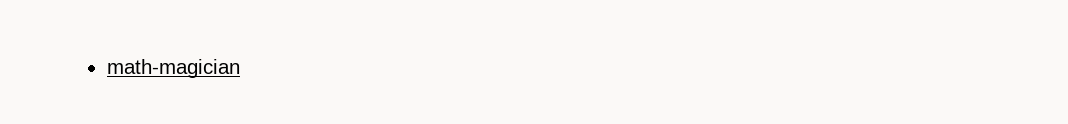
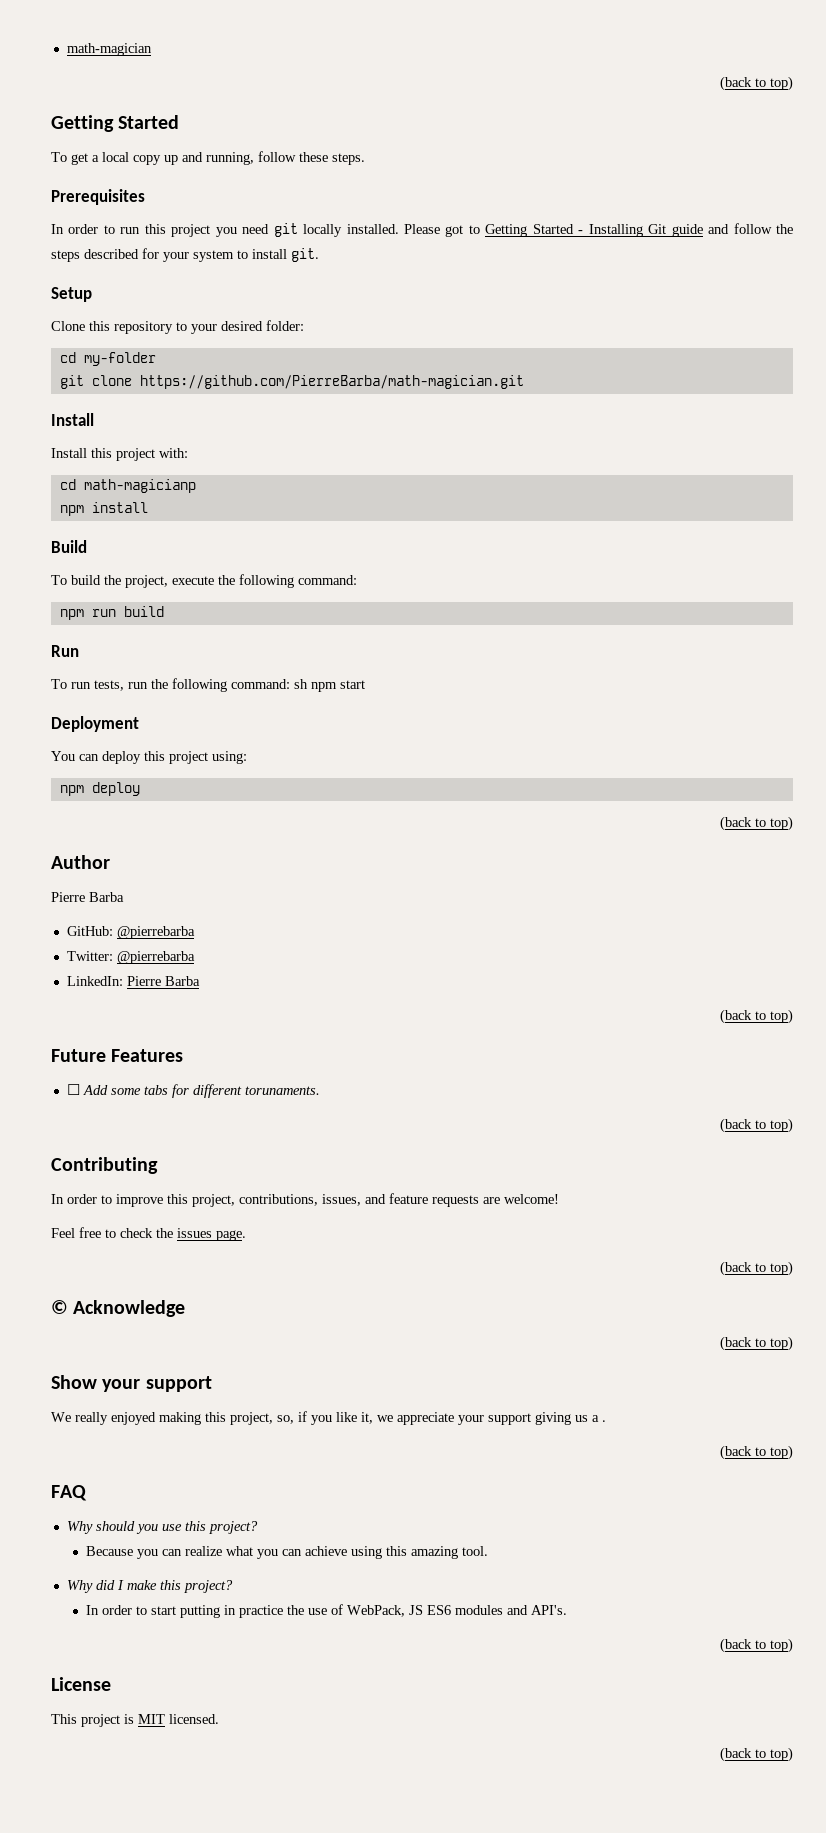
(240, 68) none -> [720,76,793,91] [51,115,180,132] [51,151,365,165] [51,189,145,205] [51,223,794,237] [51,248,319,262] [51,287,92,302] [51,320,304,334] [59,352,156,366] [59,375,524,389] [51,413,94,426] [51,448,188,461] [59,479,196,493] [59,502,148,516] [51,540,87,553] [51,574,357,588] [59,606,164,620] [51,645,79,657] [51,678,365,692] [51,716,139,732] [51,751,247,764] [59,782,140,796] [720,816,793,831] [51,855,110,869] [51,892,124,902] [66,926,195,939] [66,951,195,964] [66,976,200,986] [720,1009,793,1024] [51,1049,184,1062] [66,1084,320,1098] [720,1118,793,1133] [51,1157,158,1174] [51,1193,559,1207] [51,1227,246,1241] [720,1261,793,1276] [51,1300,186,1317] [720,1336,793,1351] [51,1375,212,1392] [51,1411,606,1425] [720,1445,793,1460] [51,1485,87,1501] [66,1521,258,1534] [86,1546,489,1559] [66,1580,233,1593] [86,1604,568,1618] [720,1638,793,1653] [51,1677,111,1691] [51,1714,219,1727] [720,1747,793,1762] // (back to top) // Getting Started // To get a local copy up and running, follow these steps. // Prerequisites // In order to run this project you need git locally installed. Please got to Getting Started - Installing Git guide and follow the steps described for your system to install git. // Setup // Clone this repository to your desired folder: // cd my-folder // git clone https://github.com/PierreBarba/math-magician.git // Install // Install this project with: // cd math-magicianp // npm install // Build // To build the project, execute the following command: // npm run build // Run // To run tests, run the following command: sh npm start // Deployment // You can deploy this project using: // npm deploy // (back to top) // Author // Pierre Barba // GitHub: @pierrebarba // Twitter: @pierrebarba // LinkedIn: Pierre Barba // (back to top) // Future Features // ☐ Add some tabs for different torunaments. // (back to top) // Contributing // In order to improve this project, contributions, issues, and feature requests are welcome! // Feel free to check the issues page. // (back to top) // © Acknowledge // (back to top) // Show your support // We really enjoyed making this project, so, if you like it, we appreciate your support giving us a . // (back to top) // FAQ // Why should you use this project? // Because you can realize what you can achieve using this amazing tool. // Why did I make this project? // In order to start putting in practice the use of WebPack, JS ES6 modules and API's. // (back to top) // License // This project is MIT licensed. // (back to top)

